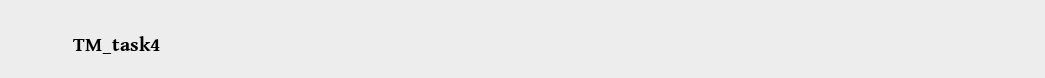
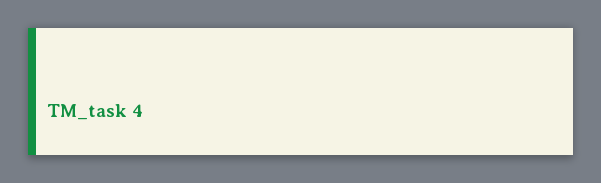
[73,36,160,54] TM_task4 -> [47,104,143,120] TM_task 4

